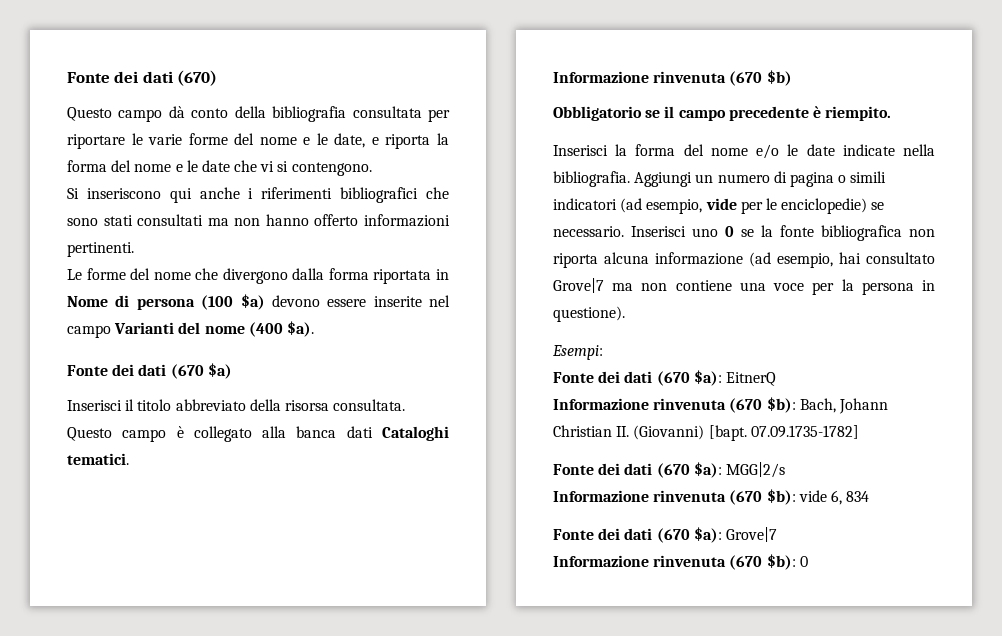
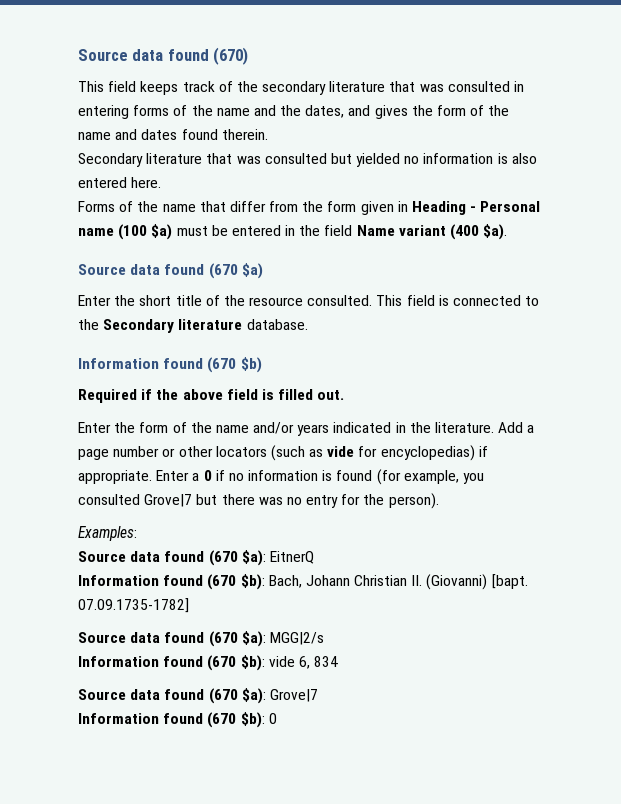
[67,70,218,86] [67,106,450,122] [67,133,449,149] [67,160,372,176] [67,187,449,203] [67,214,450,227] [67,242,134,257] [67,268,449,284] [67,294,450,310] [67,322,245,338] Fonte dei dati (670) // Questo campo dà conto della bibliografia consultata per riportare le varie forme del nome e le date, e riporta la forma del nome e le date che vi si contengono. // Si inseriscono qui anche i riferimenti bibliografici che sono stati consultati ma non hanno offerto informazioni pertinenti. // Le forme del nome che divergono dalla forma riportata in Nome di persona (100 $a) devono essere inserite nel campo Varianti del nome -> [78,47,249,65] [78,81,525,95] [78,105,510,119] [78,129,268,140] [78,153,537,167] [78,177,162,188] [78,201,541,215] [78,224,446,240] Source data found (670) // This field keeps track of the secondary literature that was consulted in entering forms of the name and the dates, and gives the form of the name and dates found therein. // Secondary literature that was consulted but yielded no information is also entered here. // Forms of the name that differ from the form given in Heading - Personal name (100 $a) must be entered in the field Name variant
[67,364,167,376] Fonte dei dati -> [78,264,205,275] Source data found
[67,399,406,411] [67,426,449,442] [67,453,129,465] [553,70,792,86] [553,106,892,121] [553,144,935,159] [553,171,887,187] [553,198,885,214] [553,225,935,241] [553,252,935,268] [553,278,935,295] [553,306,625,322] [552,345,603,360] [553,371,653,383] Inserisci il titolo abbreviato della risorsa consultata. Questo campo è collegato alla banca dati Cataloghi tematici. // Informazione rinvenuta (670 $b) // Obbligatorio se il campo precedente è riempito. // Inserisci la forma del nome e/o le date indicate nella bibliografia. Aggiungi un numero di pagina o simili indicatori (ad esempio, vide per le enciclopedie) se necessario. Inserisci uno 0 se la fonte bibliografica non riporta alcuna informazione (ad esempio, hai consultato Grove|7 ma non contiene una voce per la persona in questione). // Esempi: // Fonte dei dati -> [78,295,540,306] [78,319,308,333] [78,357,262,373] [78,389,345,403] [78,422,535,436] [78,445,488,461] [78,469,485,485] [78,493,439,509] [78,526,137,541] [78,551,205,562] Enter the short title of the resource consulted. This field is connected to the Secondary literature database. // Information found (670 $b) // Required if the above field is filled out. // Enter the form of the name and/or years indicated in the literature. Add a page number or other locators (such as vide for encyclopedias) if appropriate. Enter a 0 if no information is found (for example, you consulted Grove|7 but there was no entry for the person). // Examples: // Source data found
[553,398,727,410] Informazione rinvenuta -> [78,575,204,586] Information found
[553,463,653,475] Fonte dei dati -> [78,632,205,643] Source data found
[553,490,727,502] Informazione rinvenuta -> [78,656,204,667] Information found
[553,528,653,540] Fonte dei dati -> [78,689,205,700] Source data found
[553,555,727,567] Informazione rinvenuta -> [78,713,204,724] Information found

